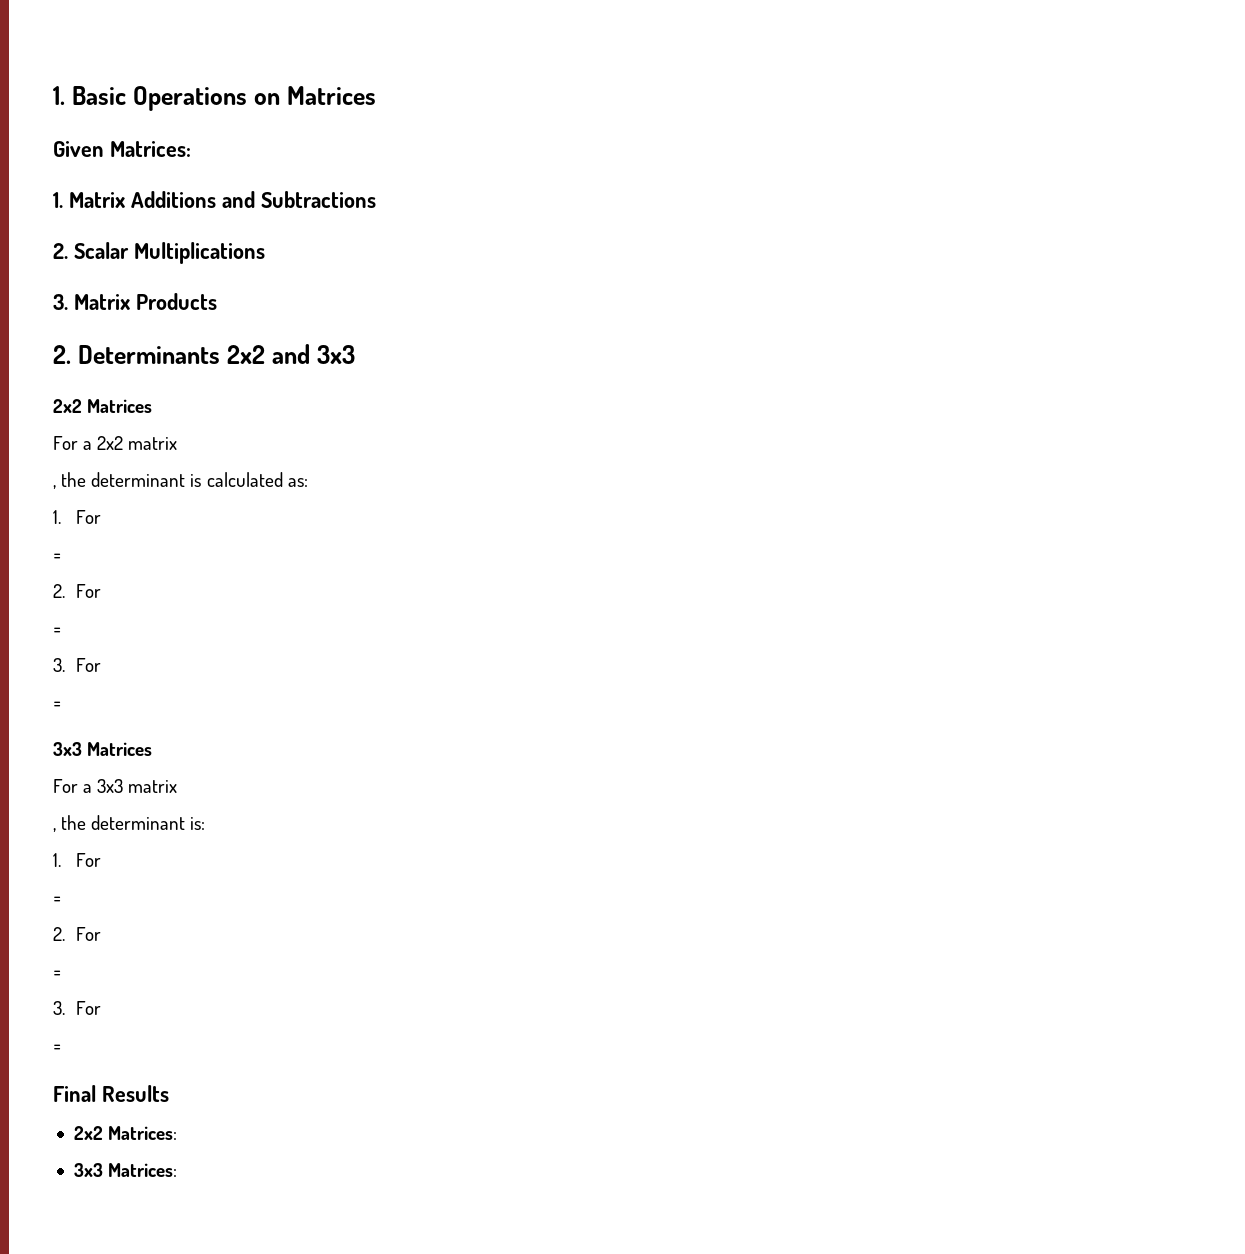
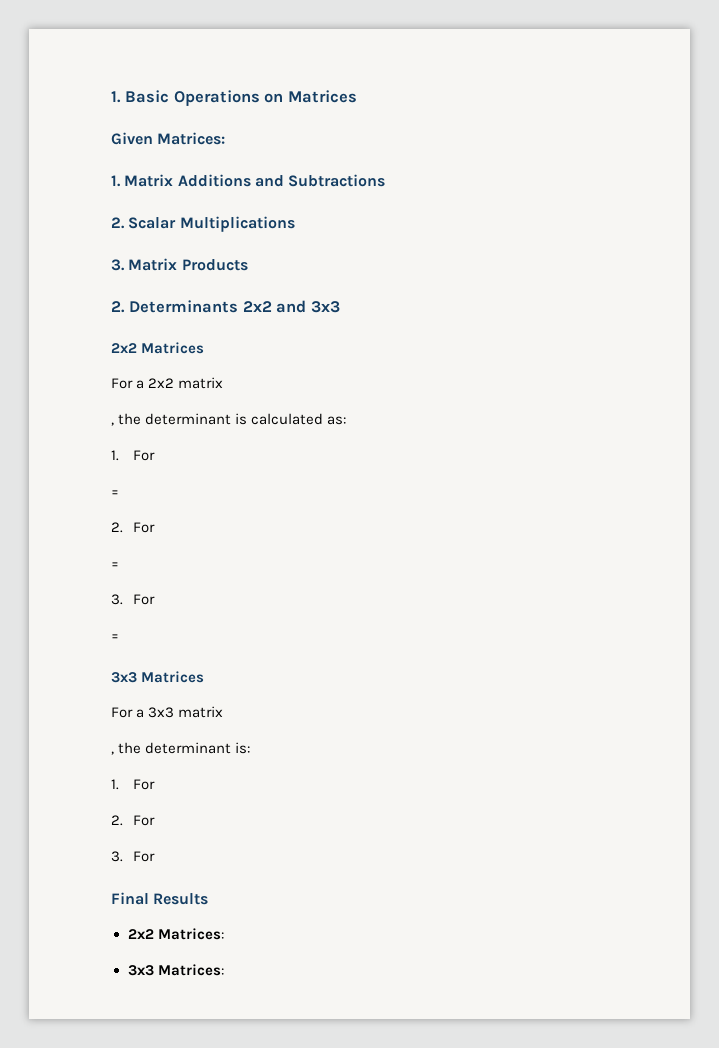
[53,896,61,904] [53,927,101,941] [53,970,61,978] [53,1001,101,1015] [53,1044,61,1052] = // 2. For // = // 3. For // = -> [111,815,155,826] [111,851,155,862] 2. For // 3. For

